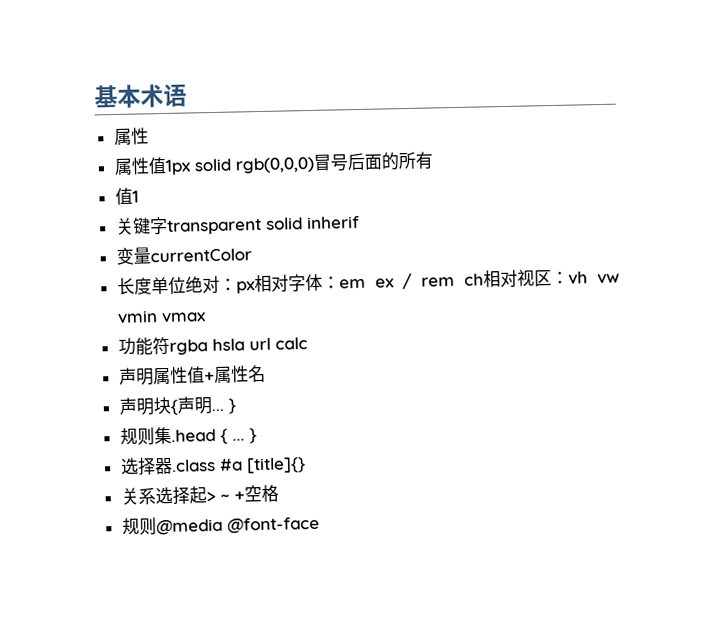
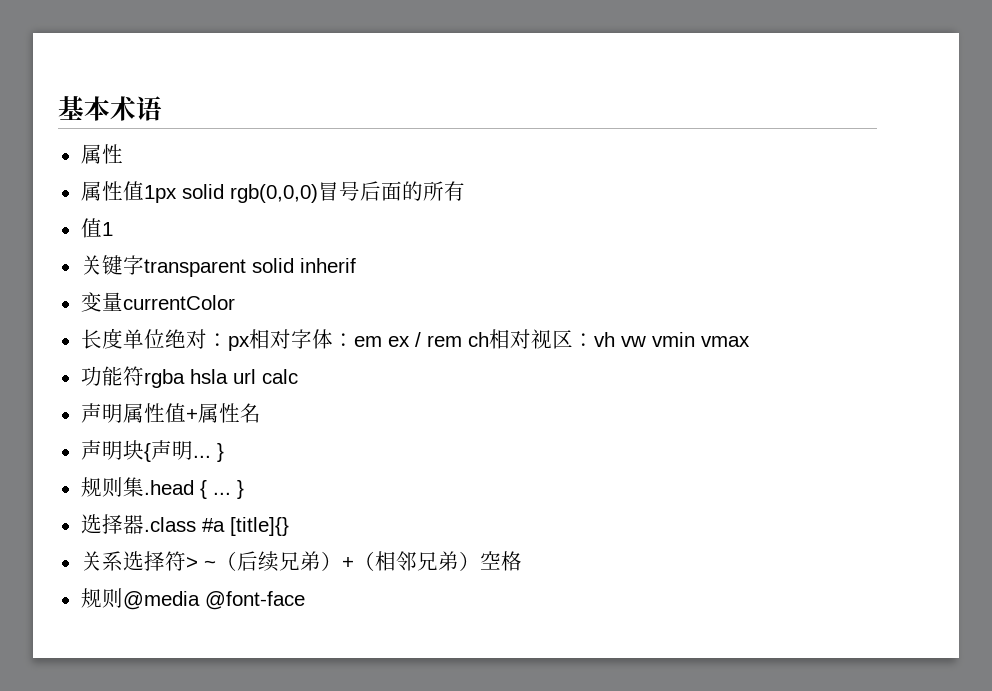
[188,486,207,504] 起 -> [164,551,186,571] 符
[233,491,245,501] + -> [215,551,480,572] （后续兄弟）+（相邻兄弟）

